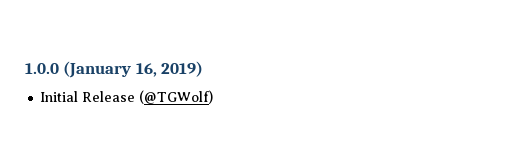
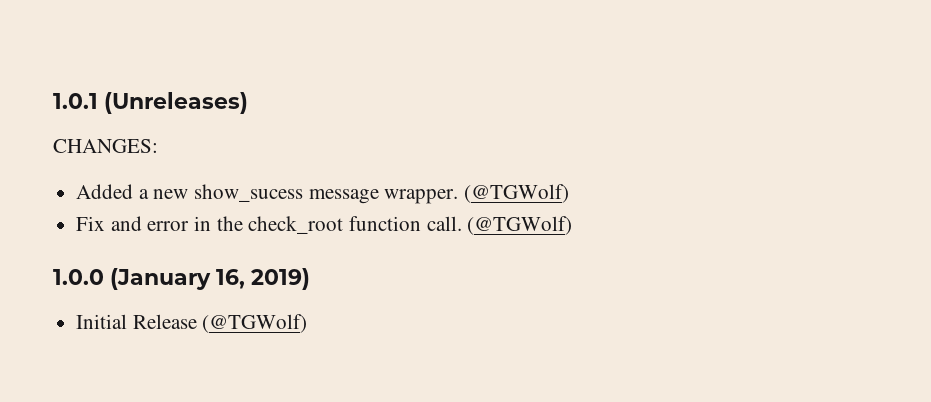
(25, 68) none -> [53,92,248,114] [53,139,158,153] [76,184,570,204] [76,216,573,235] 1.0.1 (Unreleases) // CHANGES: // Added a new show_sucess message wrapper. (@TGWolf) // Fix and error in the check_root function call. (@TGWolf) //

